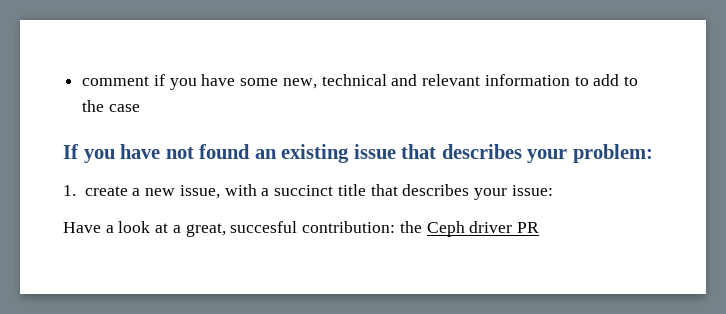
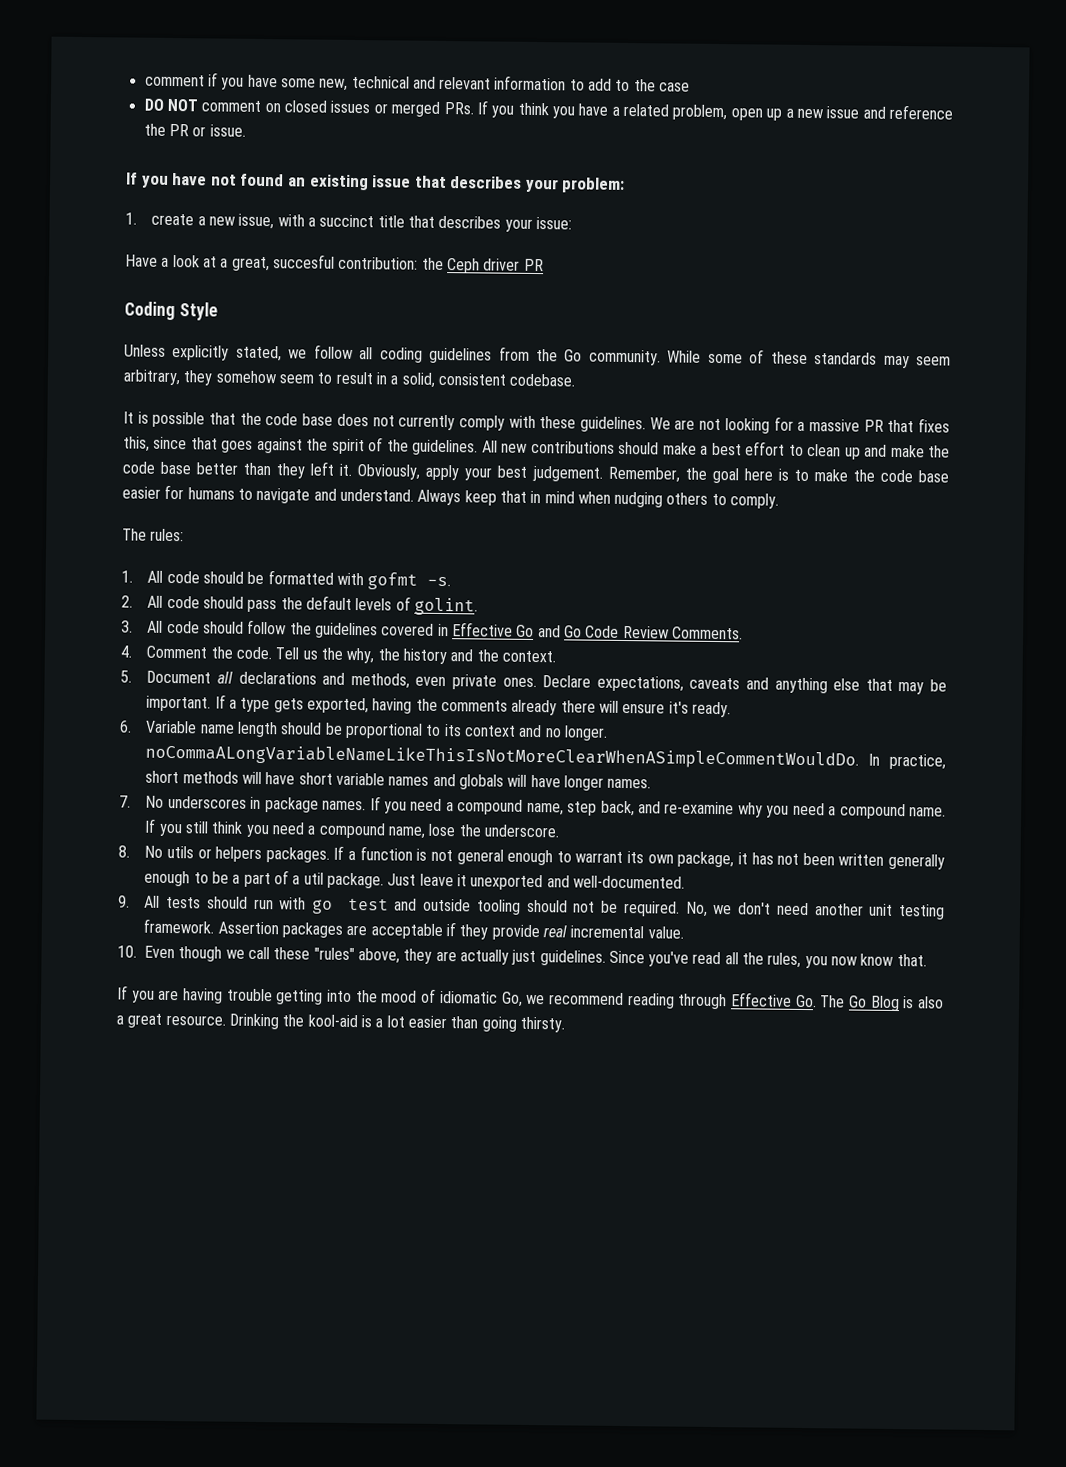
(140, 108) none -> [143,98,953,121] [143,123,246,137] // DO NOT comment on closed issues or merged PRs. If you think you have a related problem, open up a new issue and reference the PR or issue.
(539, 227) none -> [124,301,218,321] [124,344,952,369] [123,369,576,388] [123,411,950,434] [123,436,951,460] [122,461,949,484] [122,484,780,509] [122,528,185,542] [121,570,452,590] [121,595,478,616] [121,619,743,640] [120,645,556,665] [120,670,948,695] [146,694,731,718] [119,720,608,741] [145,744,946,770] [145,770,652,791] [119,795,947,820] [144,818,559,839] [118,845,946,870] [144,870,685,891] [118,895,946,920] [143,918,684,941] [117,945,927,969] [117,985,944,1012] [116,1013,565,1033] // Coding Style // Unless explicitly stated, we follow all coding guidelines from the Go community. While some of these standards may seem arbitrary, they somehow seem to result in a solid, consistent codebase. // It is possible that the code base does not currently comply with these guidelines. We are not looking for a massive PR that fixes this, since that goes against the spirit of the guidelines. All new contributions should make a best effort to clean up and make the code base better than they left it. Obviously, apply your best judgement. Remember, the goal here is to make the code base easier for humans to navigate and understand. Always keep that in mind when nudging others to comply. // The rules: // 1. All code should be formatted with gofmt -s. // 2. All code should pass the default levels of golint. // 3. All code should follow the guidelines covered in Effective Go and Go Code Review Comments. // 4. Comment the code. Tell us the why, the history and the context. // 5. Document all declarations and methods, even private ones. Declare expectations, caveats and anything else that may be important. If a type gets exported, having the comments already there will ensure it's ready. // 6. Variable name length should be proportional to its context and no longer. noCommaALongVariableNameLikeThisIsNotMoreClearWhenASimpleCommentWouldDo. In practice, short methods will have short variable names and globals will have longer names. // 7. No underscores in package names. If you need a compound name, step back, and re-examine why you need a compound name. If you still think you need a compound name, lose the underscore. // 8. No utils or helpers packages. If a function is not general enough to warrant its own package, it has not been written generally enough to be a part of a util package. Just leave it unexported and well-documented. // 9. All tests should run with go test and outside tooling should not be required. No, we don't need another unit testing framework. Assertion packages are acceptable if they provide real incremental value. // 10. Even though we call these "rules" above, they are actually just guidelines. Since you've read all the rules, you now know that. // If you are having trouble getting into the mood of idiomatic Go, we recommend reading through Effective Go. The Go Blog is also a great resource. Drinking the kool-aid is a lot easier than going thirsty.

